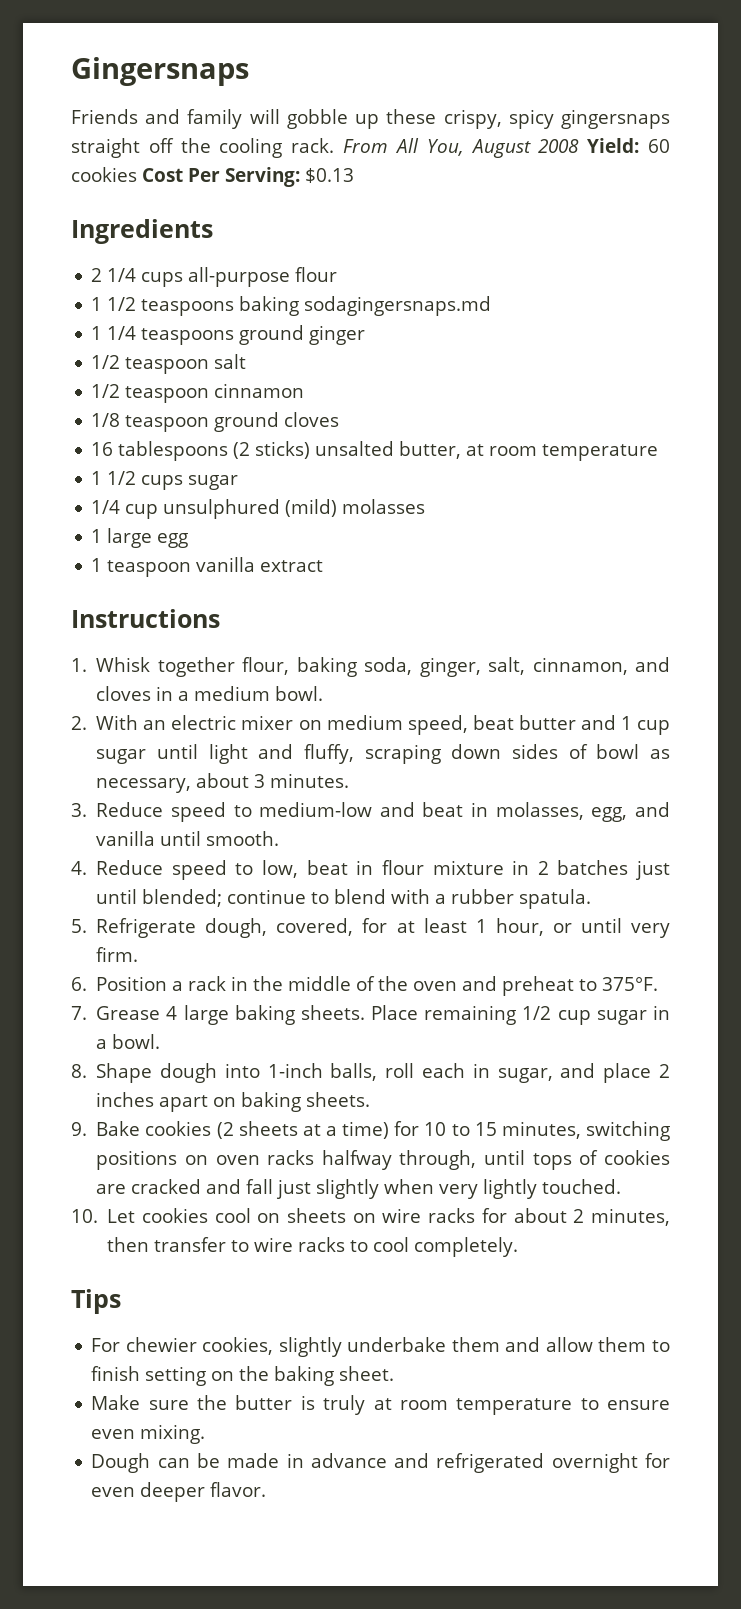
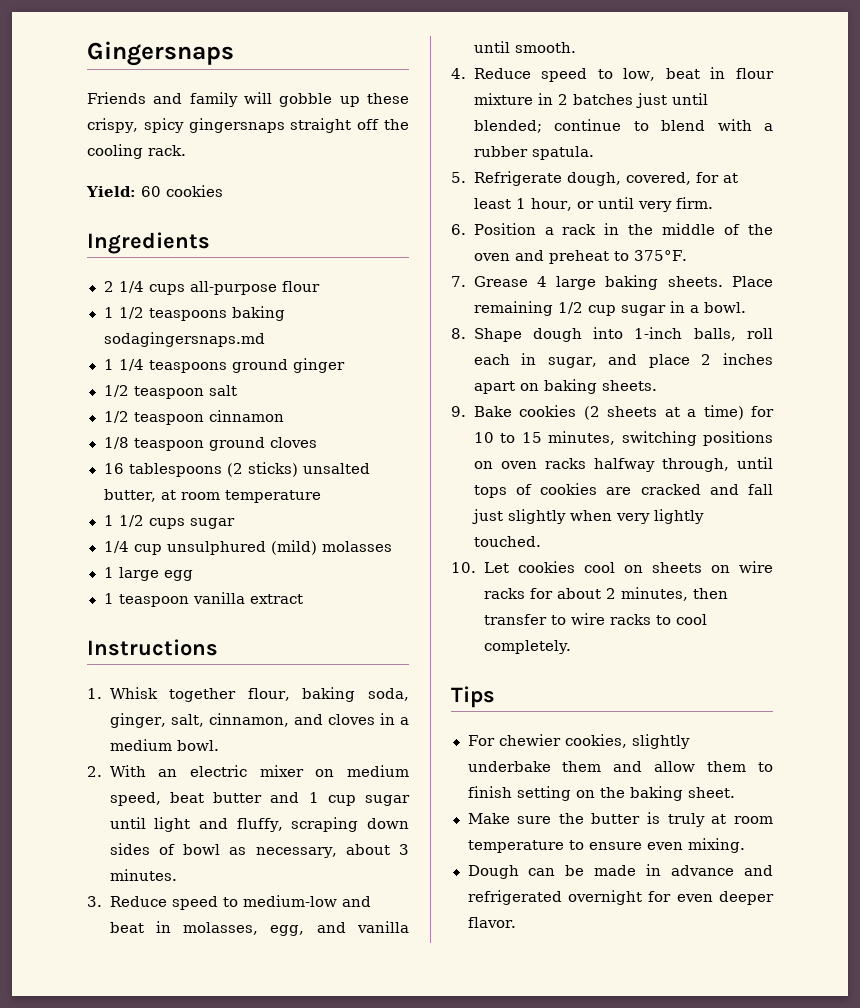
[343,138,580,158] From All You, August 2008 -> (186, 150) //
[142,167,354,187] Cost Per Serving: $0.13 -> (223, 191) none

